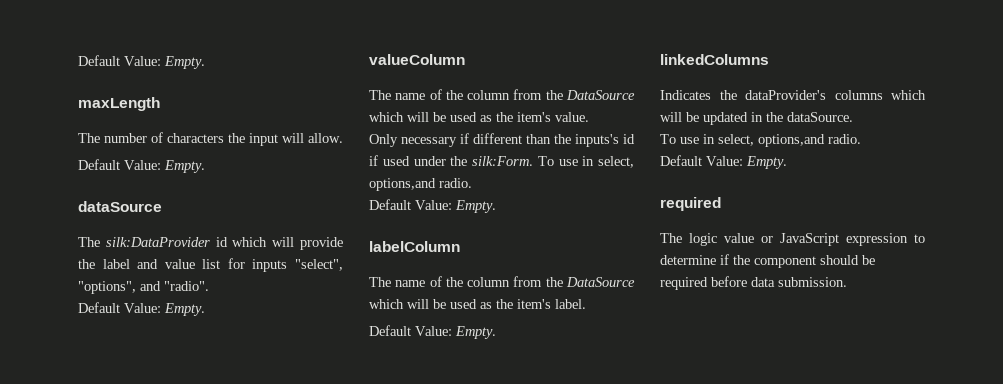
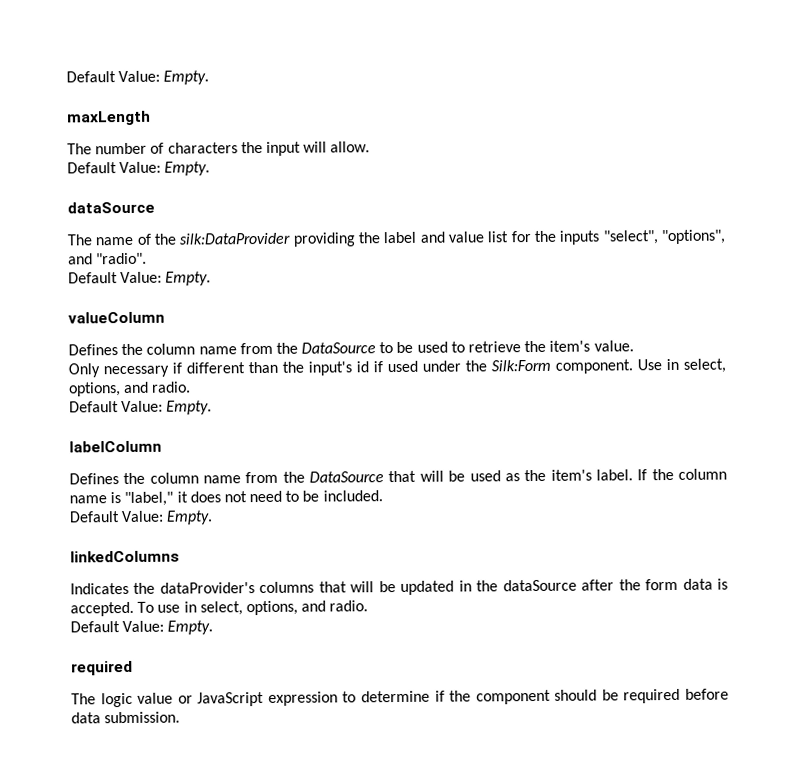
[105,237,344,250] silk:DataProvider id which will provide -> [95,232,356,247] name of the silk:DataProvider providing
(245, 263) none -> [533,230,556,242] the
[369,89,635,100] [369,112,492,122] The name of the column from the DataSource which will be used as -> [68,341,522,356] Defines the column name from the DataSource to be used to retrieve
[575,134,619,147] inputs's -> [308,361,352,376] input's
[472,156,634,168] [369,178,436,191] silk:Form. To use in select, options,and -> [491,358,726,374] [68,381,150,397] Silk:Form component. Use in select, options, and
[369,276,635,287] [369,299,404,309] The name of the column from the DataSource which -> [69,470,417,485] Defines the column name from the DataSource that
(586, 304) none -> [637,468,728,481] [69,490,383,507] If the column name is "label," it does not need to be included.
[891,90,926,100] which -> [318,581,347,593] that
[787,112,853,122] [660,134,825,147] dataSource. // To use in select, options,and -> [502,578,729,592] [70,600,327,617] dataSource after the form data is accepted. To use in select, options, and

